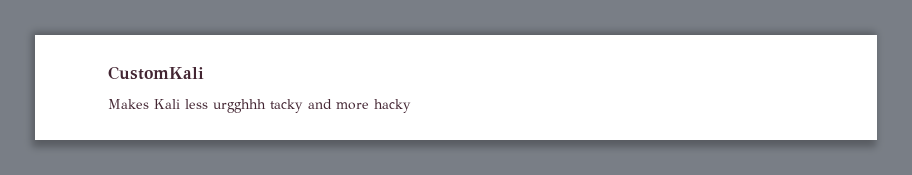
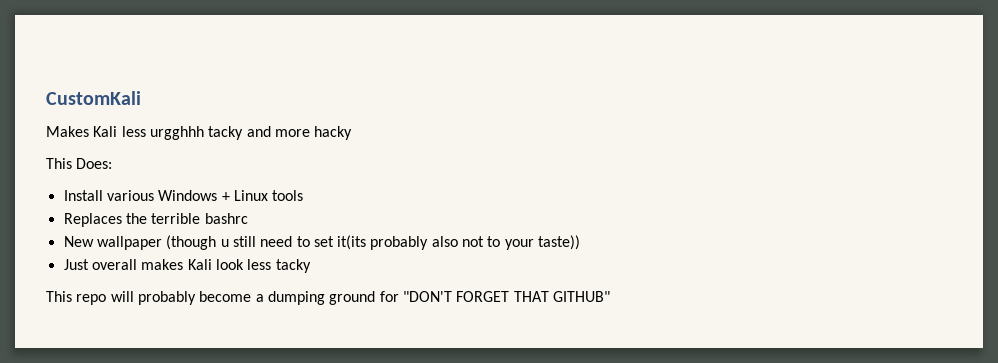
(411, 106) none -> [46,158,113,169] [63,190,304,201] [63,213,248,227] [63,235,581,250] [63,259,311,273] [46,291,610,305] // This Does: // Install various Windows + Linux tools // Replaces the terrible bashrc // New wallpaper (though u still need to set it(its probably also not to your taste)) // Just overall makes Kali look less tacky // This repo will probably become a dumping ground for "DON'T FORGET THAT GITHUB"

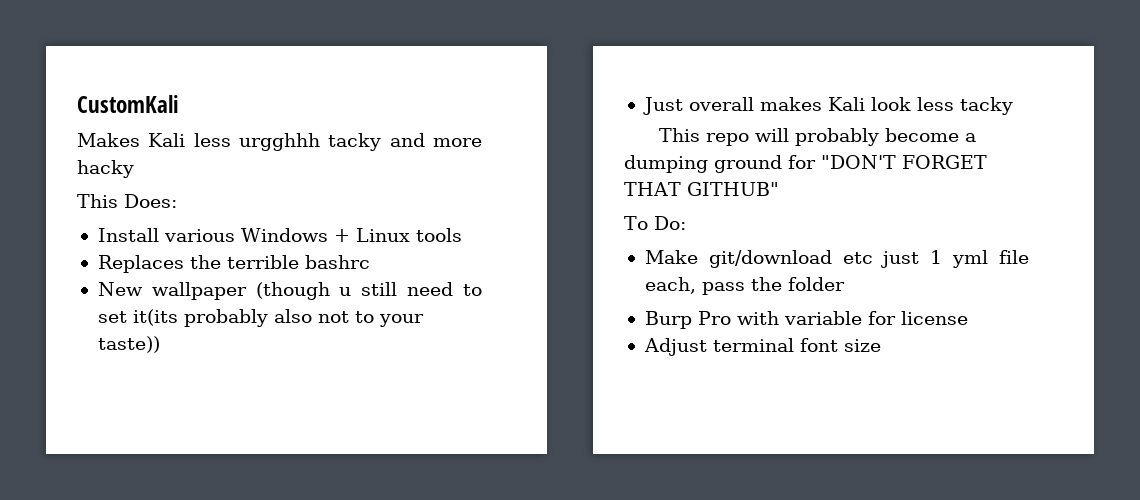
(610, 296) none -> [624,216,686,230] [644,250,1029,268] [644,277,845,295] [644,311,968,329] [643,338,881,356] // To Do: // Make git/download etc just 1 yml file each, pass the folder // Burp Pro with variable for license // Adjust terminal font size

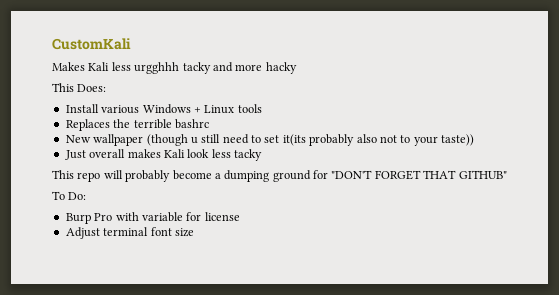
[644,250,1029,268] [644,277,845,295] // Make git/download etc just 1 yml file each, pass the folder -> (87, 196) none

